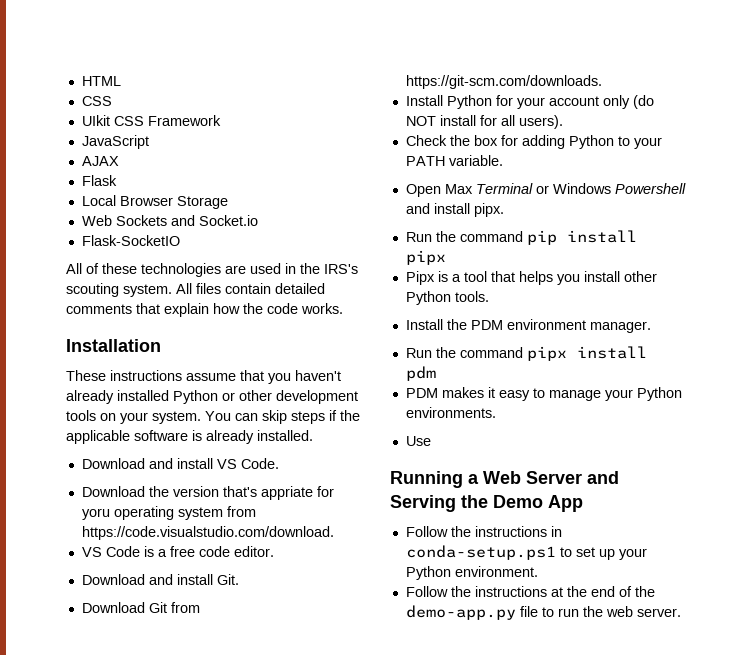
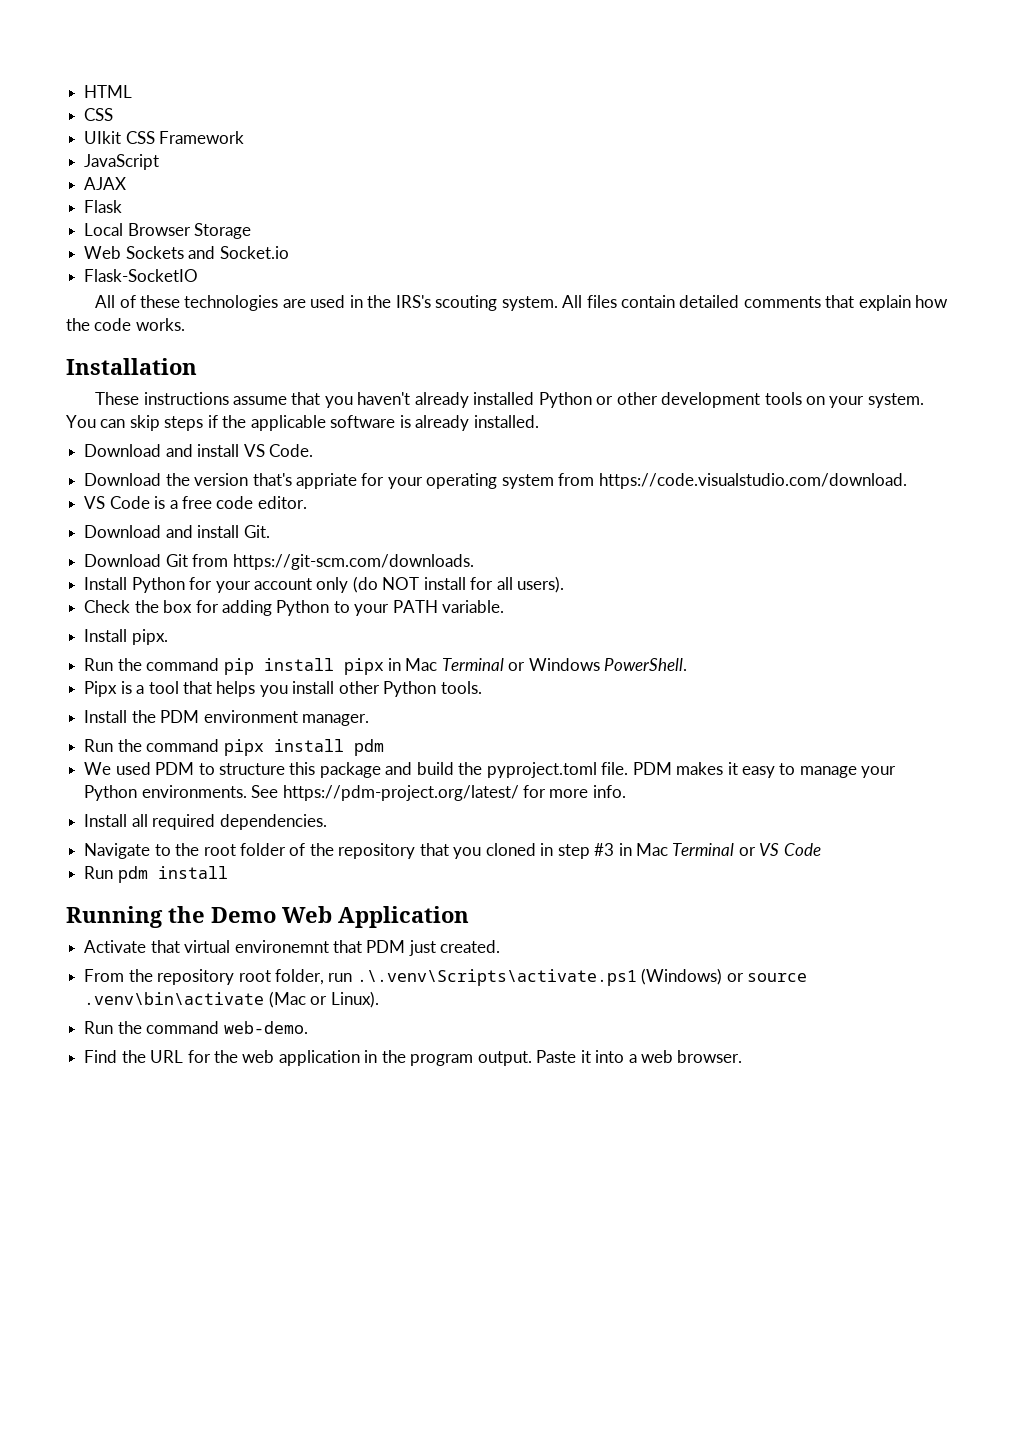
[81,508,110,520] yoru -> [387,477,423,489] your
[405,183,686,197] [405,203,470,214] Open Max Terminal or Windows Powershell and install -> [84,629,128,642] Install
(446, 257) none -> [387,658,688,671] in Mac Terminal or Windows PowerShell.
(436, 373) none -> [84,762,629,778] We used PDM to structure this package and build the pyproject.toml file.
[405,436,431,446] [390,471,619,488] [390,495,583,512] [405,526,562,537] [405,545,647,560] [405,566,538,580] [405,586,655,597] [405,605,681,620] // Use // Running a Web Server and Serving the Demo App // Follow the instructions in conda-setup.ps1 to set up your Python environment. // Follow the instructions at the end of the demo-app.py file to run the web server. -> [251,785,626,801] [84,814,327,830] [84,843,821,859] [84,866,228,883] [66,906,469,928] [84,940,501,956] [84,968,808,986] [84,991,379,1008] [84,1021,308,1034] [84,1050,743,1066] See https://pdm-project.org/latest/ for more info. // Install all required dependencies. // Navigate to the root folder of the repository that you cloned in step #3 in Mac Terminal or VS Code // Run pdm install // Running the Demo Web Application // Activate that virtual environemnt that PDM just created. // From the repository root folder, run .\.venv\Scripts\activate.ps1 (Windows) or source .venv\bin\activate (Mac or Linux). // Run the command web-demo. // Find the URL for the web application in the program output. Paste it into a web browser.

